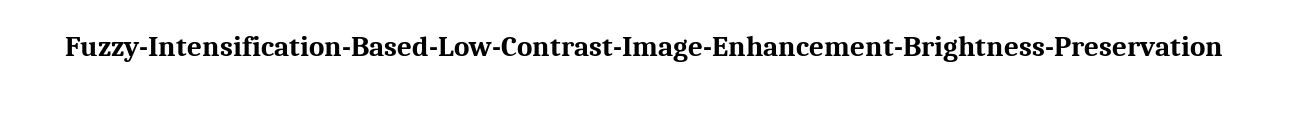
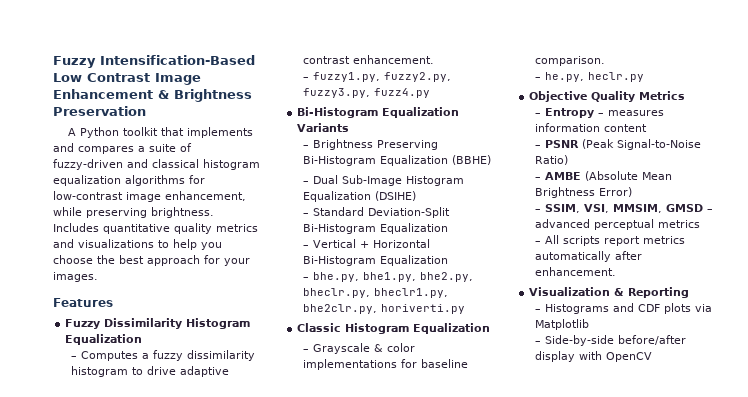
[65,35,1223,62] Fuzzy-Intensification-Based-Low-Contrast-Image-Enhancement-Brightness-Preservation -> [53,55,255,68] [53,73,201,85] [53,89,252,102] [53,106,146,116] [68,127,254,138] [53,143,192,154] [53,159,260,170] [53,175,205,186] [53,191,246,202] [53,207,214,218] [53,223,258,234] [53,239,222,250] [53,255,250,266] [53,272,98,282] [53,298,113,307] [65,318,251,329] [65,334,143,345] [71,350,256,361] [71,366,230,377] [303,55,435,64] [303,72,452,82] [303,88,431,98] [297,107,460,118] [297,123,350,132] [303,139,439,150] [303,155,492,166] [303,175,465,186] [303,191,417,202] [303,207,451,218] [303,223,449,234] [303,239,431,248] [303,255,449,266] [303,272,474,282] [303,288,449,298] [303,304,466,314] [297,323,491,334] [303,343,416,354] [303,359,469,370] [535,56,606,66] [535,72,645,82] [529,91,686,102] [535,108,665,118] [535,123,648,132] [535,139,702,150] [535,155,569,165] [535,171,673,181] [535,187,633,198] [535,204,714,213] [535,219,701,230] [535,235,686,246] [535,251,643,262] [535,267,617,276] [529,287,690,298] [535,303,713,314] [535,319,590,330] [535,335,687,346] [535,351,653,362] Fuzzy Intensification‑Based Low Contrast Image Enhancement & Brightness Preservation // A Python toolkit that implements and compares a suite of fuzzy‑driven and classical histogram equalization algorithms for low‑contrast image enhancement, while preserving brightness. Includes quantitative quality metrics and visualizations to help you choose the best approach for your images. // Features // Fuzzy Dissimilarity Histogram Equalization // – Computes a fuzzy dissimilarity histogram to drive adaptive contrast enhancement. // – fuzzy1.py, fuzzy2.py, fuzzy3.py, fuzz4.py // Bi‑Histogram Equalization Variants // – Brightness Preserving Bi‑Histogram Equalization (BBHE) // – Dual Sub‑Image Histogram Equalization (DSIHE) // – Standard Deviation‑Split Bi‑Histogram Equalization // – Vertical + Horizontal Bi‑Histogram Equalization // – bhe.py, bhe1.py, bhe2.py, bheclr.py, bheclr1.py, bhe2clr.py, horiverti.py // Classic Histogram Equalization // – Grayscale & color implementations for baseline comparison. // – he.py, heclr.py // Objective Quality Metrics // – Entropy – measures information content // – PSNR (Peak Signal‑to‑Noise Ratio) // – AMBE (Absolute Mean Brightness Error) // – SSIM, VSI, MMSIM, GMSD – advanced perceptual metrics // – All scripts report metrics automatically after enhancement. // Visualization & Reporting // – Histograms and CDF plots via Matplotlib // – Side‑by‑side before/after display with OpenCV

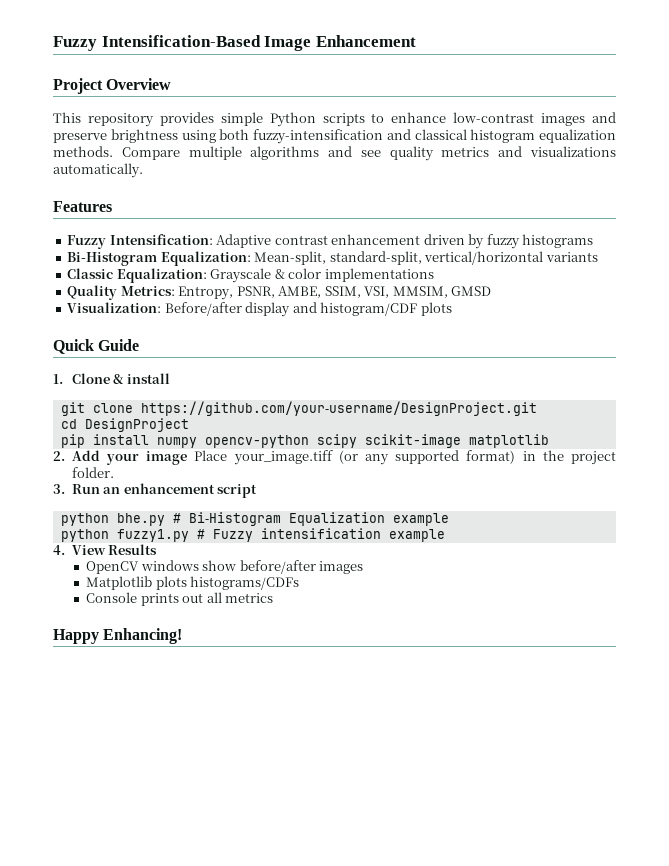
[53,73,150,82] Low Contrast -> (261, 41) none
[158,89,252,102] [53,106,146,116] [68,127,254,138] [53,143,192,154] [53,159,260,170] [53,175,205,186] [53,191,246,202] [53,207,214,218] [53,223,258,234] [53,239,222,250] [53,255,250,266] [53,272,98,282] [53,298,113,307] [65,318,251,329] [65,334,143,345] [71,350,256,361] [71,366,230,377] [303,55,435,64] [303,72,452,82] [303,88,431,98] [297,107,460,118] [297,123,350,132] [303,139,439,150] [303,155,492,166] [303,175,465,186] [303,191,417,202] [303,207,451,218] [303,223,449,234] [303,239,431,248] [303,255,449,266] [303,272,474,282] [303,288,449,298] [303,304,466,314] [297,323,491,334] [303,343,416,354] [303,359,469,370] [535,56,606,66] [535,72,645,82] [529,91,686,102] [535,108,665,118] [535,123,648,132] [535,139,702,150] [535,155,569,165] [535,171,673,181] [535,187,633,198] [535,204,714,213] [535,219,701,230] [535,235,686,246] [535,251,643,262] [535,267,617,276] [529,287,690,298] [535,303,713,314] [535,319,590,330] [535,335,687,346] [535,351,653,362] & Brightness Preservation // A Python toolkit that implements and compares a suite of fuzzy‑driven and classical histogram equalization algorithms for low‑contrast image enhancement, while preserving brightness. Includes quantitative quality metrics and visualizations to help you choose the best approach for your images. // Features // Fuzzy Dissimilarity Histogram Equalization // – Computes a fuzzy dissimilarity histogram to drive adaptive contrast enhancement. // – fuzzy1.py, fuzzy2.py, fuzzy3.py, fuzz4.py // Bi‑Histogram Equalization Variants // – Brightness Preserving Bi‑Histogram Equalization (BBHE) // – Dual Sub‑Image Histogram Equalization (DSIHE) // – Standard Deviation‑Split Bi‑Histogram Equalization // – Vertical + Horizontal Bi‑Histogram Equalization // – bhe.py, bhe1.py, bhe2.py, bheclr.py, bheclr1.py, bhe2clr.py, horiverti.py // Classic Histogram Equalization // – Grayscale & color implementations for baseline comparison. // – he.py, heclr.py // Objective Quality Metrics // – Entropy – measures information content // – PSNR (Peak Signal‑to‑Noise Ratio) // – AMBE (Absolute Mean Brightness Error) // – SSIM, VSI, MMSIM, GMSD – advanced perceptual metrics // – All scripts report metrics automatically after enhancement. // Visualization & Reporting // – Histograms and CDF plots via Matplotlib // – Side‑by‑side before/after display with OpenCV -> [53,78,172,94] [53,112,616,127] [53,129,616,144] [53,146,616,161] [53,163,143,178] [53,201,112,212] [67,234,594,249] [67,251,598,266] [67,268,434,283] [67,285,492,300] [67,302,452,317] [53,339,140,354] [53,373,170,384] [60,401,537,416] [60,418,189,432] [60,434,549,448] [53,450,616,465] [71,467,114,478] [53,483,258,498] [60,512,449,526] [60,528,445,542] [53,544,158,555] [86,560,364,574] [86,576,300,590] [86,592,274,606] [53,628,183,644] // Project Overview // This repository provides simple Python scripts to enhance low‑contrast images and preserve brightness using both fuzzy‑intensification and classical histogram equalization methods. Compare multiple algorithms and see quality metrics and visualizations automatically. // Features // Fuzzy Intensification: Adaptive contrast enhancement driven by fuzzy histograms // Bi‑Histogram Equalization: Mean‑split, standard‑split, vertical/horizontal variants // Classic Equalization: Grayscale & color implementations // Quality Metrics: Entropy, PSNR, AMBE, SSIM, VSI, MMSIM, GMSD // Visualization: Before/after display and histogram/CDF plots // Quick Guide // 1. Clone & install // git clone https://github.com/your‑username/DesignProject.git // cd DesignProject // pip install numpy opencv-python scipy scikit-image matplotlib // 2. Add your image Place your_image.tiff (or any supported format) in the project folder. // 3. Run an enhancement script // python bhe.py # Bi‑Histogram Equalization example // python fuzzy1.py # Fuzzy intensification example // 4. View Results // OpenCV windows show before/after images // Matplotlib plots histograms/CDFs // Console prints out all metrics // Happy Enhancing!

